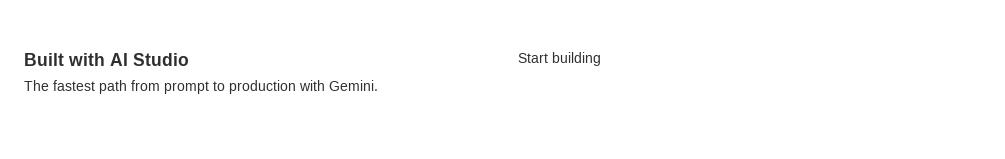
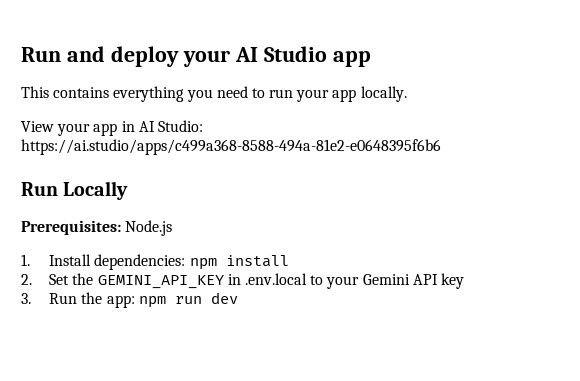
[24,53,189,66] [24,80,378,94] [518,52,601,66] Built with AI Studio // The fastest path from prompt to production with Gemini. // Start building -> [21,46,371,67] [21,86,407,102] [21,120,203,136] [21,139,441,155] [21,181,129,200] [21,220,173,236] [21,254,289,270] [21,273,464,289] [21,292,238,308] Run and deploy your AI Studio app // This contains everything you need to run your app locally. // View your app in AI Studio: https://ai.studio/apps/c499a368-8588-494a-81e2-e0648395f6b6 // Run Locally // Prerequisites: Node.js // 1. Install dependencies: npm install // 2. Set the GEMINI_API_KEY in .env.local to your Gemini API key // 3. Run the app: npm run dev

